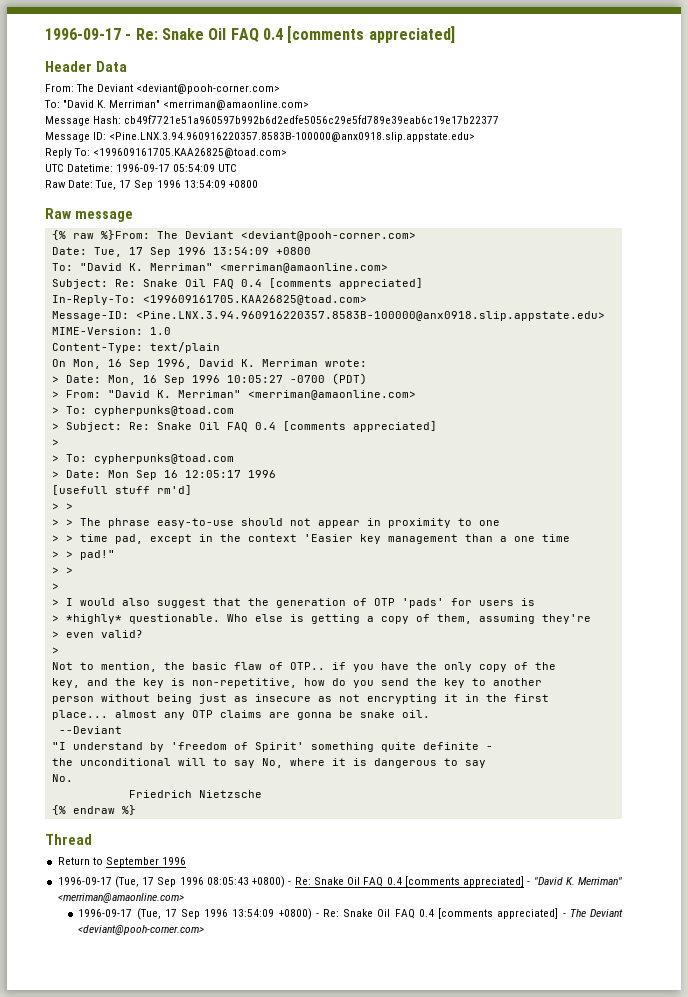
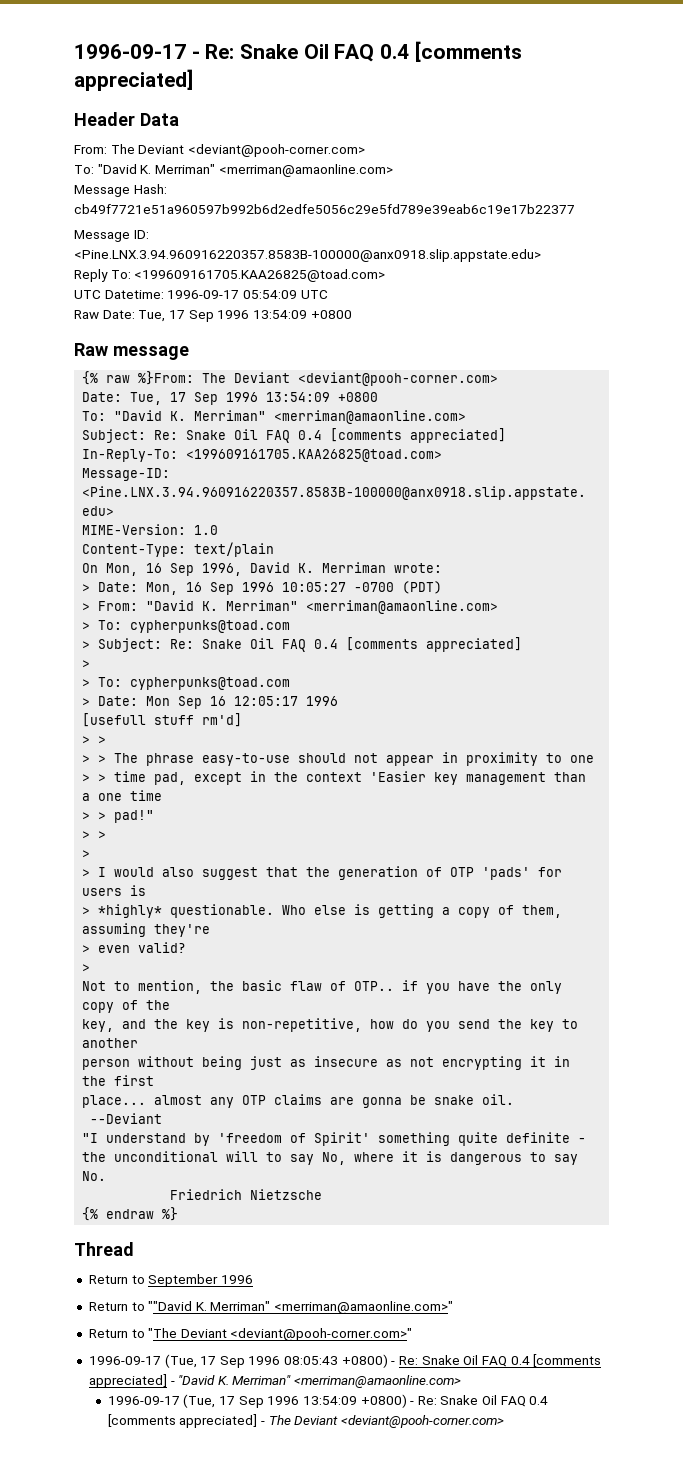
(186, 861) none -> [88,1301,454,1314] [88,1328,413,1341] // Return to ""David K. Merriman" <merriman@amaonline.com>" // Return to "The Deviant <deviant@pooh-corner.com>"

